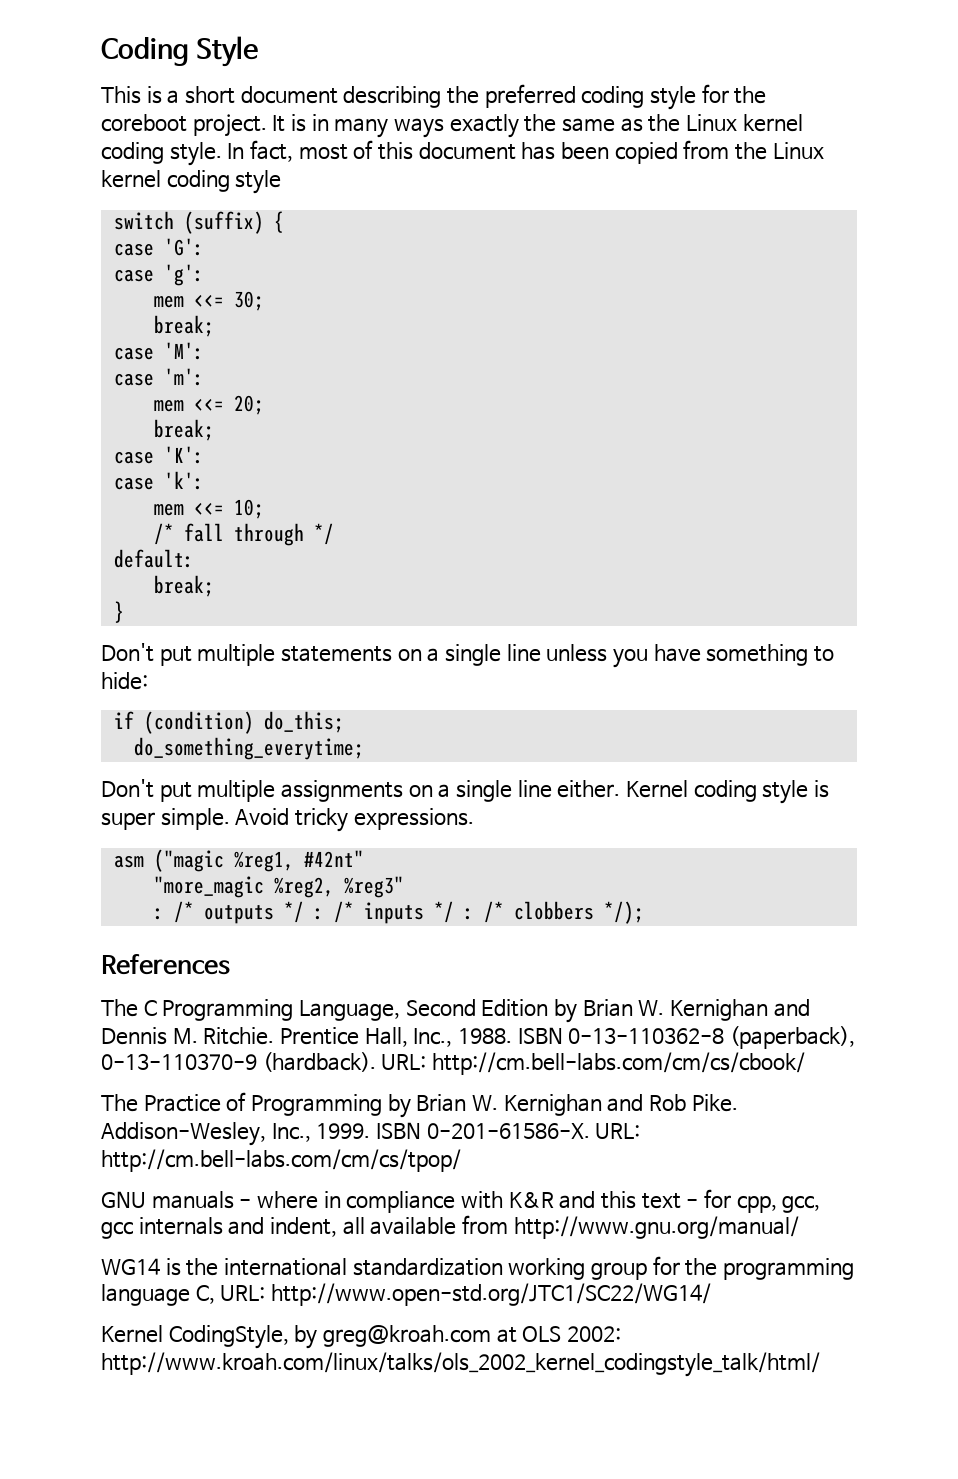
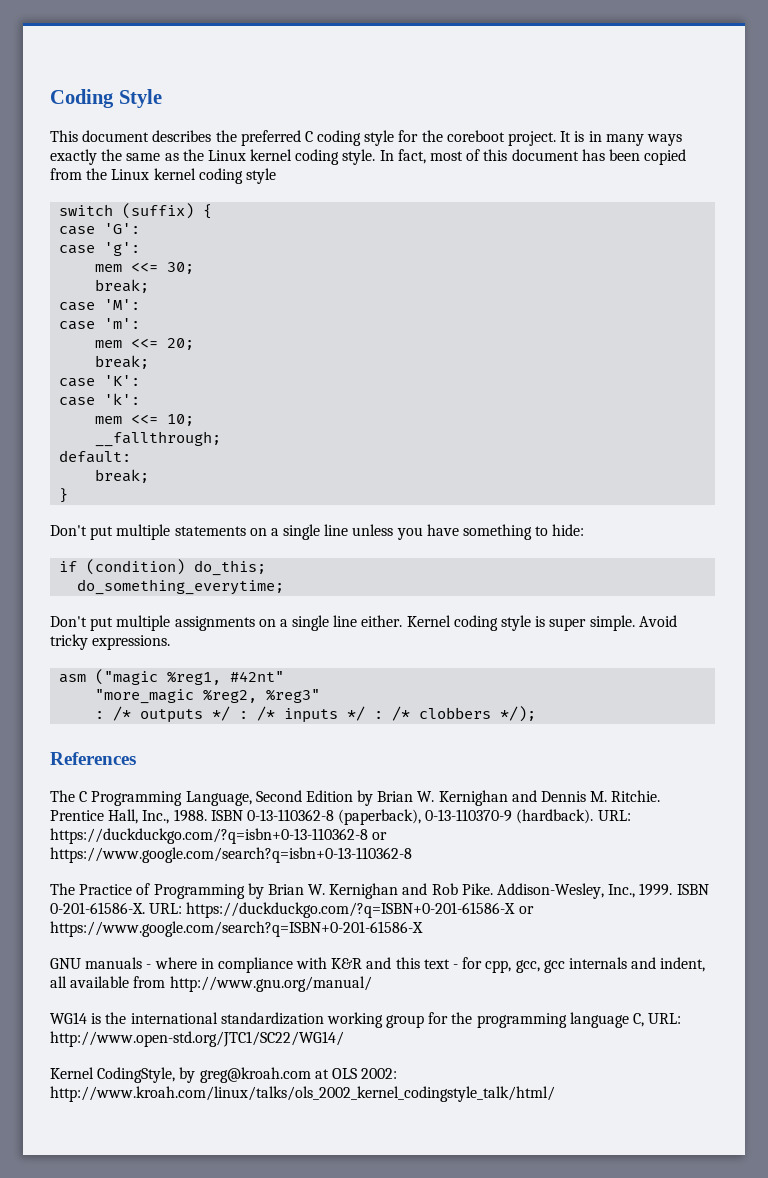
[146,86,442,108] is a short document describing -> [82,130,212,142] document describes
(576, 96) none -> [304,131,313,142] C
[153,523,334,546] /* fall through */ -> [95,431,222,447] __fallthrough;
[431,1052,805,1075] http://cm.bell-labs.com/cm/cs/cbook/ -> [50,828,388,844] [50,847,412,863] https://duckduckgo.com/?q=isbn+0-13-110362-8 or https://www.google.com/search?q=isbn+0-13-110362-8
[101,1149,461,1172] http://cm.bell-labs.com/cm/cs/tpop/ -> [186,902,534,918] [50,921,423,937] https://duckduckgo.com/?q=ISBN+0-201-61586-X or https://www.google.com/search?q=ISBN+0-201-61586-X

